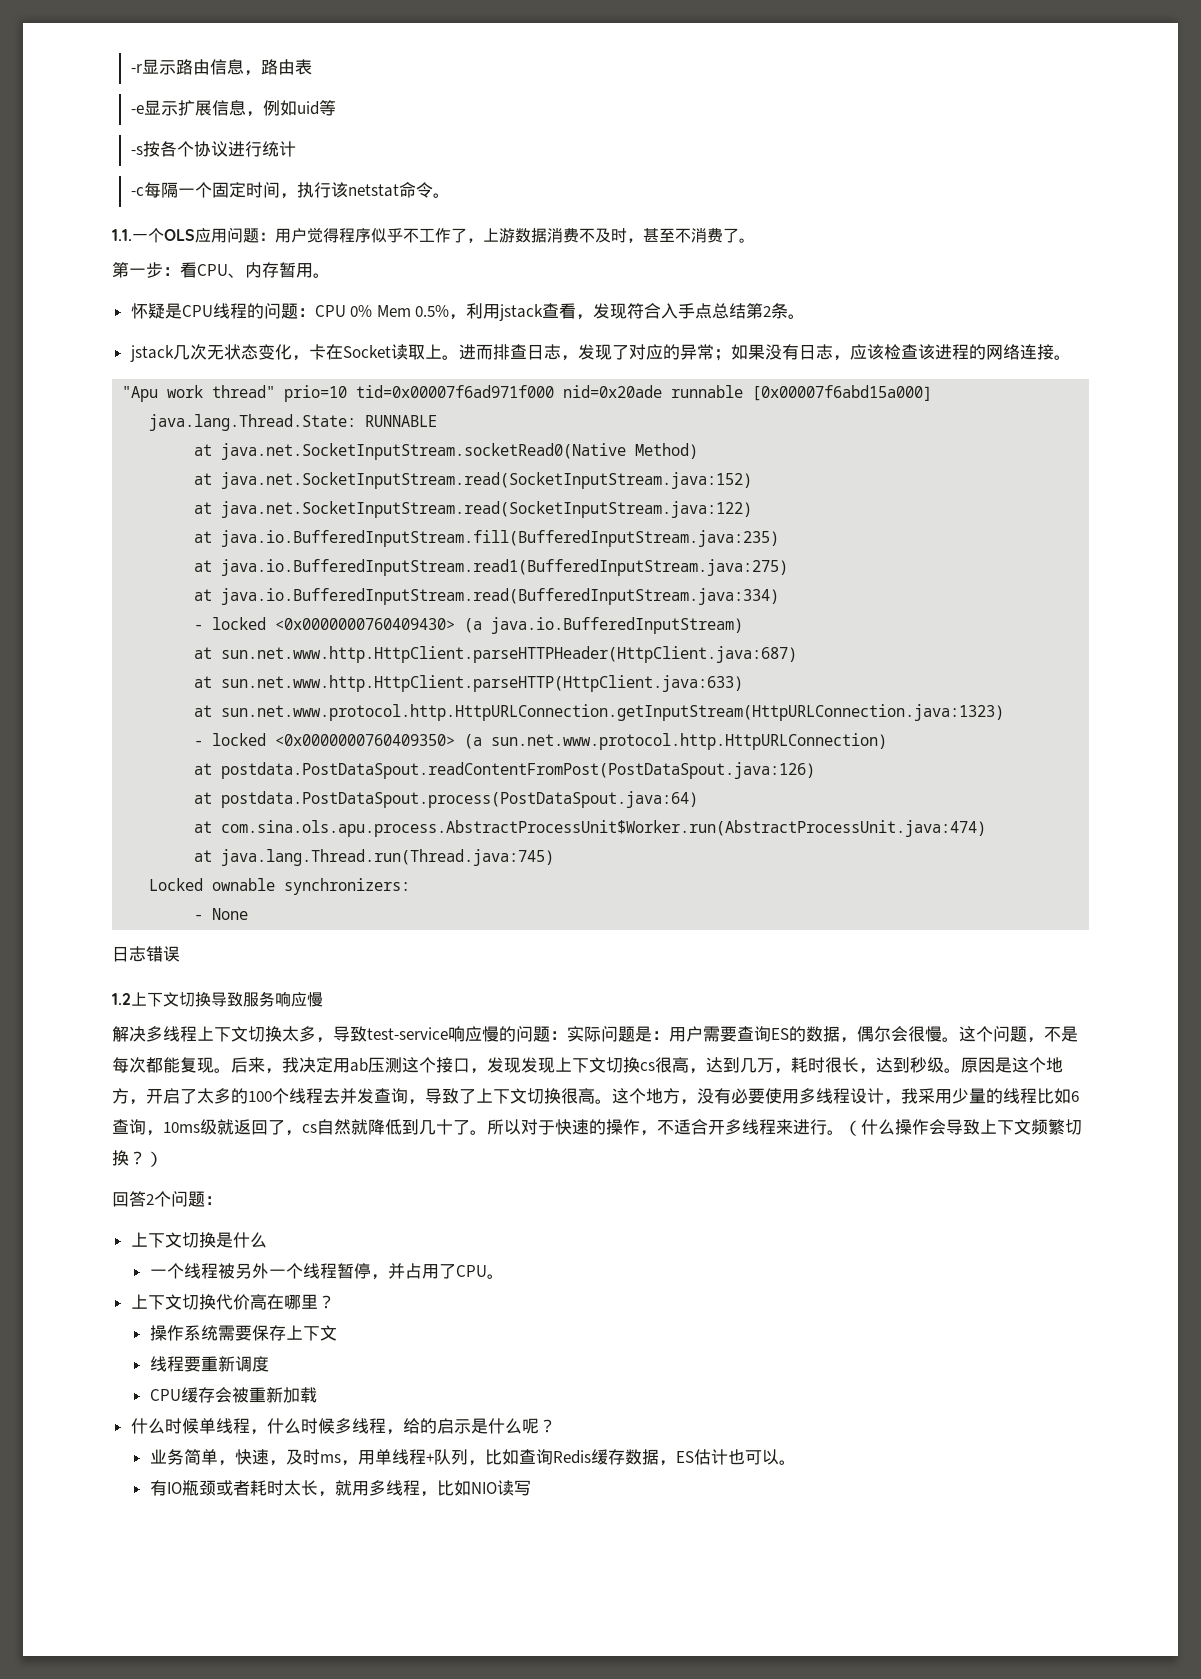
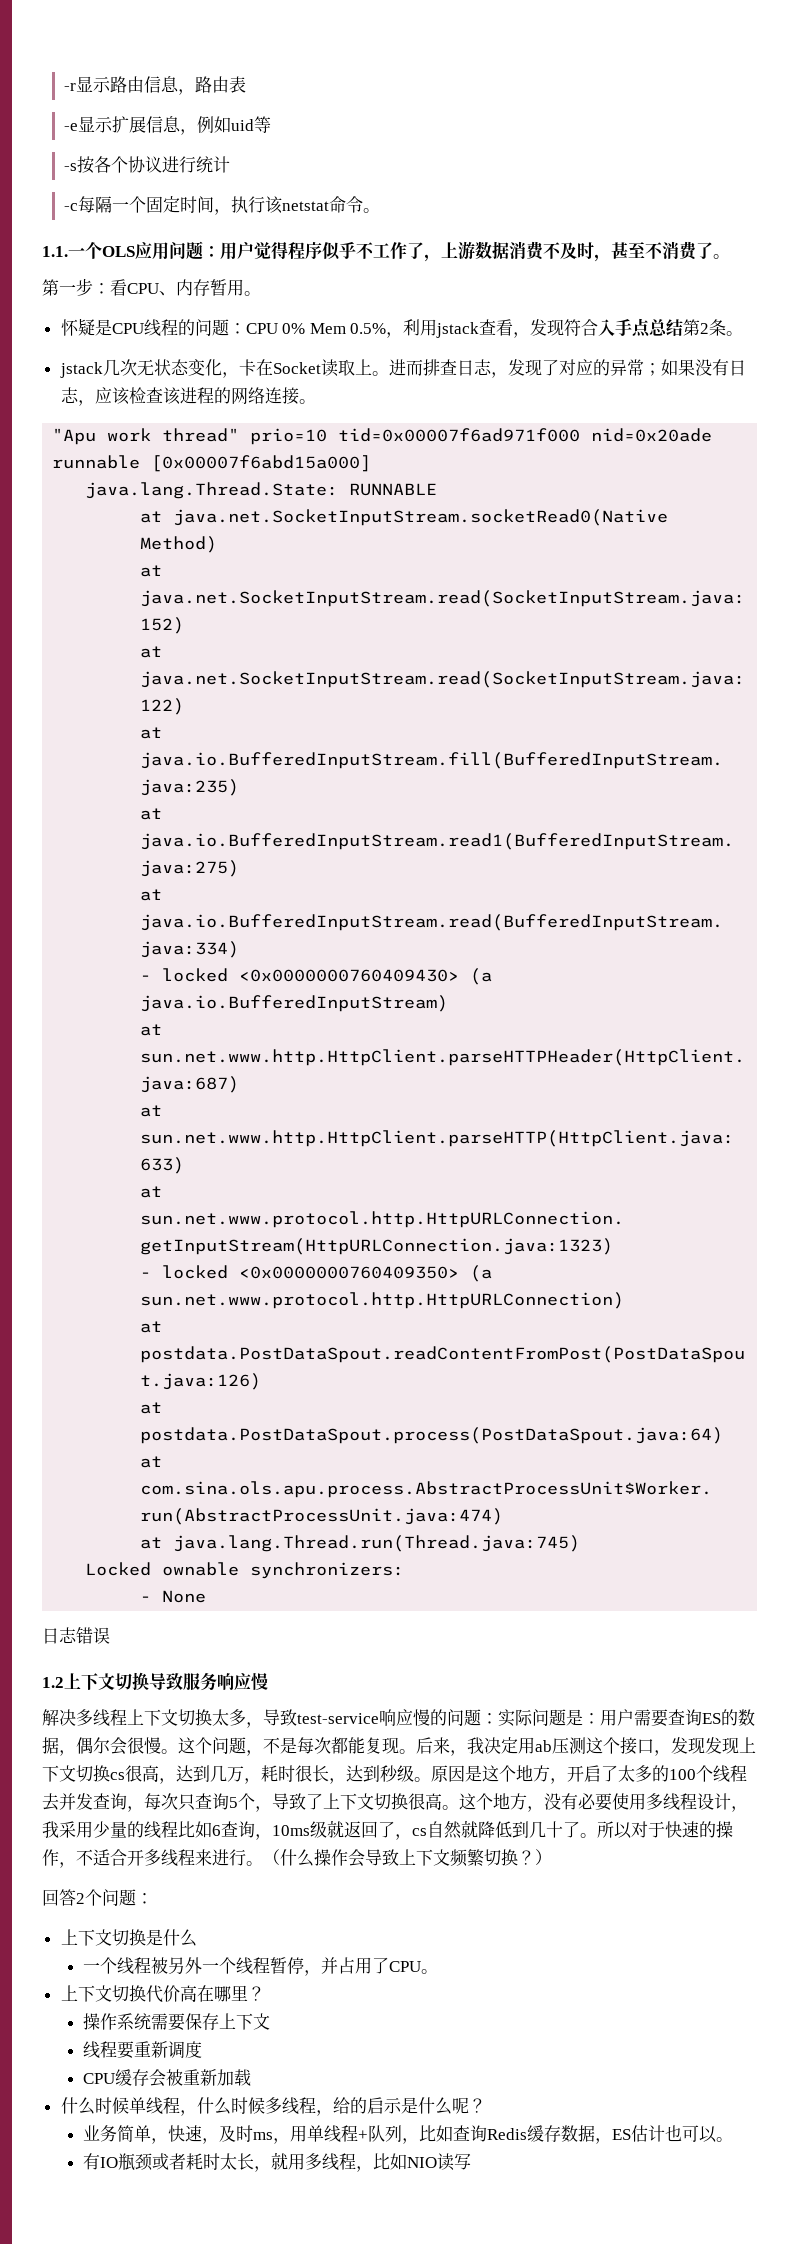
(425, 1102) none -> [144,1793,272,1812] 每次只查询5个，

